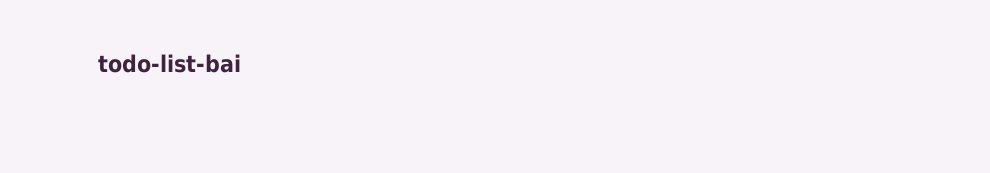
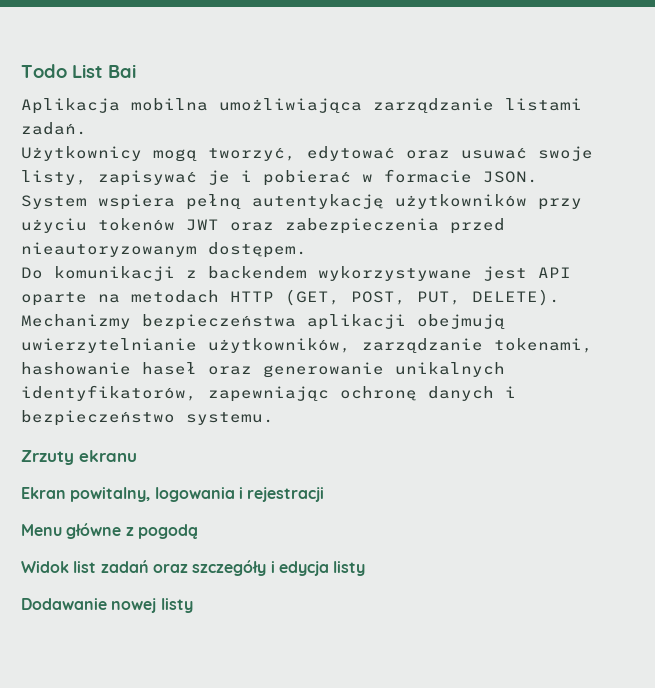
[98,54,241,73] todo-list-bai -> [21,64,136,78] [21,98,582,114] [21,122,87,135] [21,146,593,162] [21,169,538,186] [21,194,582,210] [21,218,505,234] [21,242,307,258] [21,266,571,281] [21,289,560,306] [21,314,505,330] [21,338,593,354] [21,362,505,378] [21,385,516,402] [21,410,274,426] [21,450,137,465] [21,487,325,502] [21,523,198,539] [21,560,366,576] [21,598,193,613] Todo List Bai // Aplikacja mobilna umożliwiająca zarządzanie listami zadań. // Użytkownicy mogą tworzyć, edytować oraz usuwać swoje listy, zapisywać je i pobierać w formacie JSON. // System wspiera pełną autentykację użytkowników przy użyciu tokenów JWT oraz zabezpieczenia przed nieautoryzowanym dostępem. // Do komunikacji z backendem wykorzystywane jest API oparte na metodach HTTP (GET, POST, PUT, DELETE). Mechanizmy bezpieczeństwa aplikacji obejmują uwierzytelnianie użytkowników, zarządzanie tokenami, hashowanie haseł oraz generowanie unikalnych identyfikatorów, zapewniając ochronę danych i bezpieczeństwo systemu. // Zrzuty ekranu // Ekran powitalny, logowania i rejestracji // Menu główne z pogodą // Widok list zadań oraz szczegóły i edycja listy // Dodawanie nowej listy

